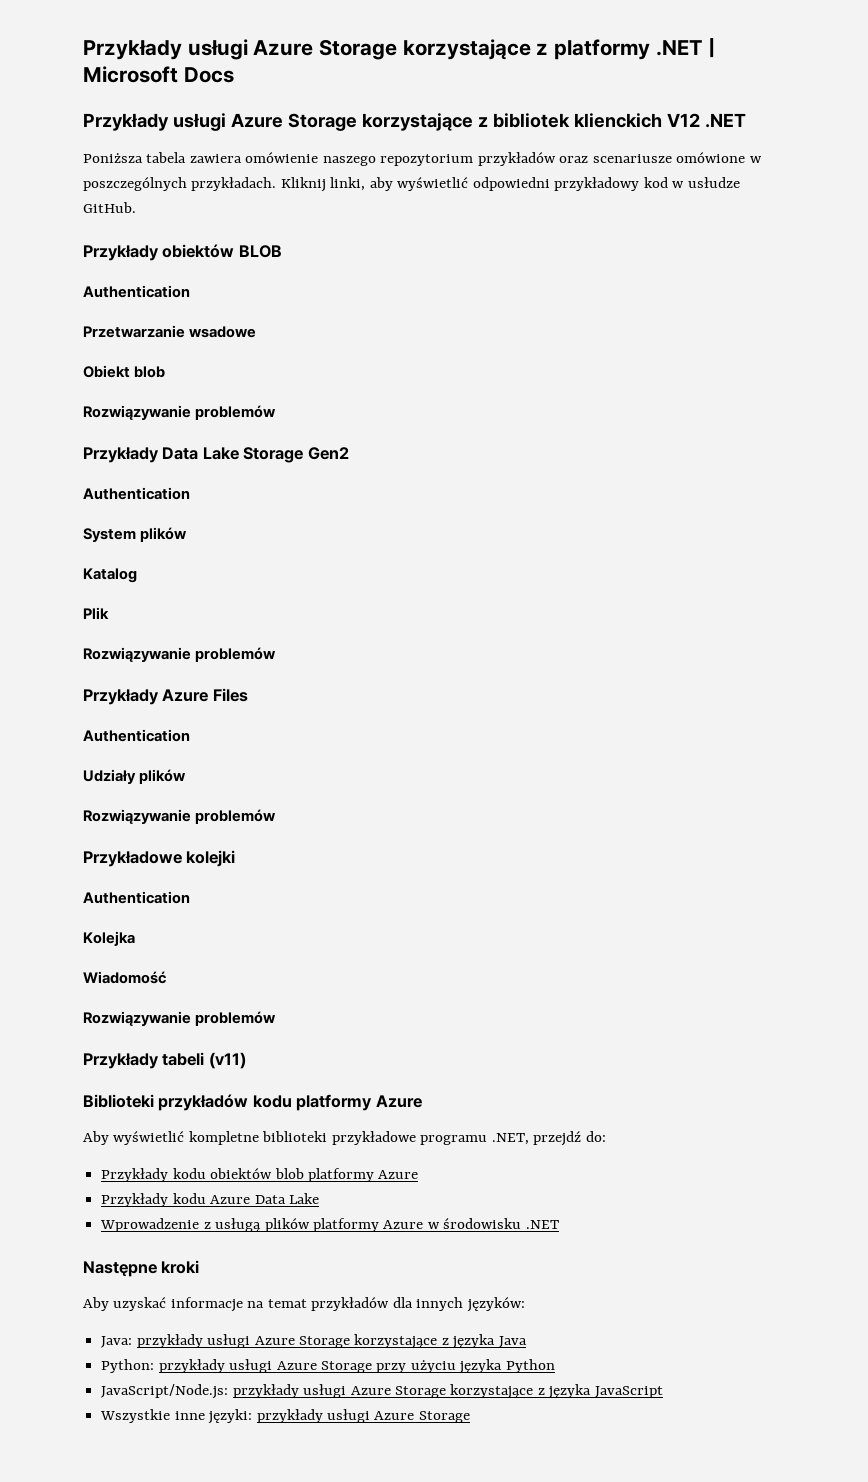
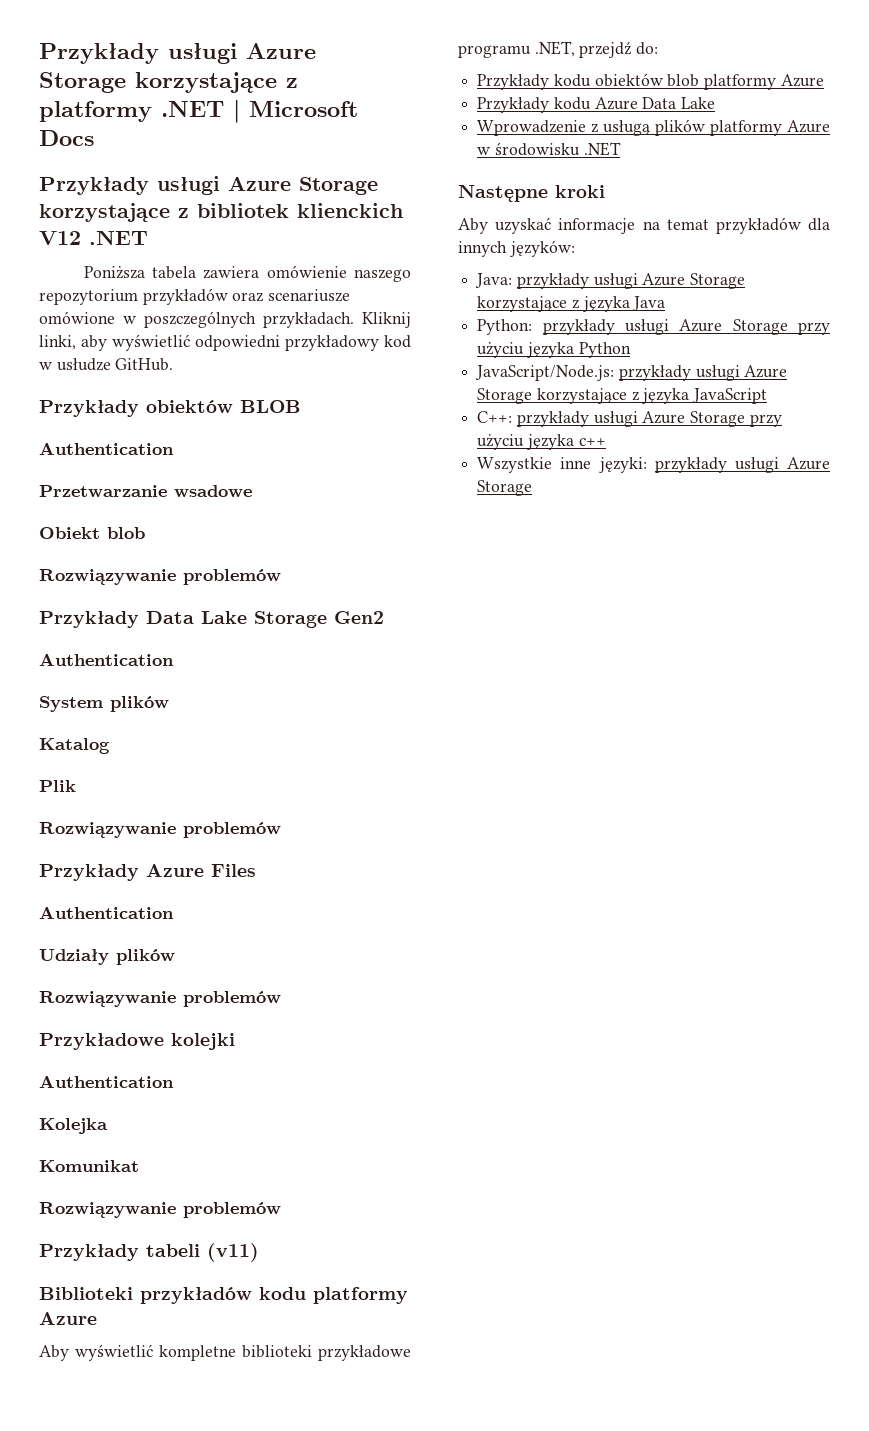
[83,971,166,984] Wiadomość -> [39,1160,139,1172] Komunikat
(663, 1392) none -> [477,411,782,427] [477,434,606,450] // C++: przykłady usługi Azure Storage przy użyciu języka c++

